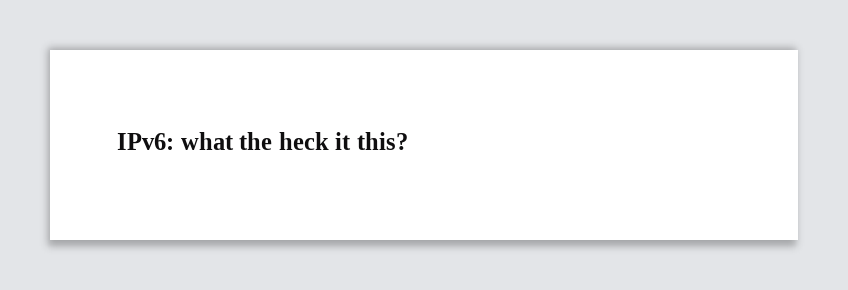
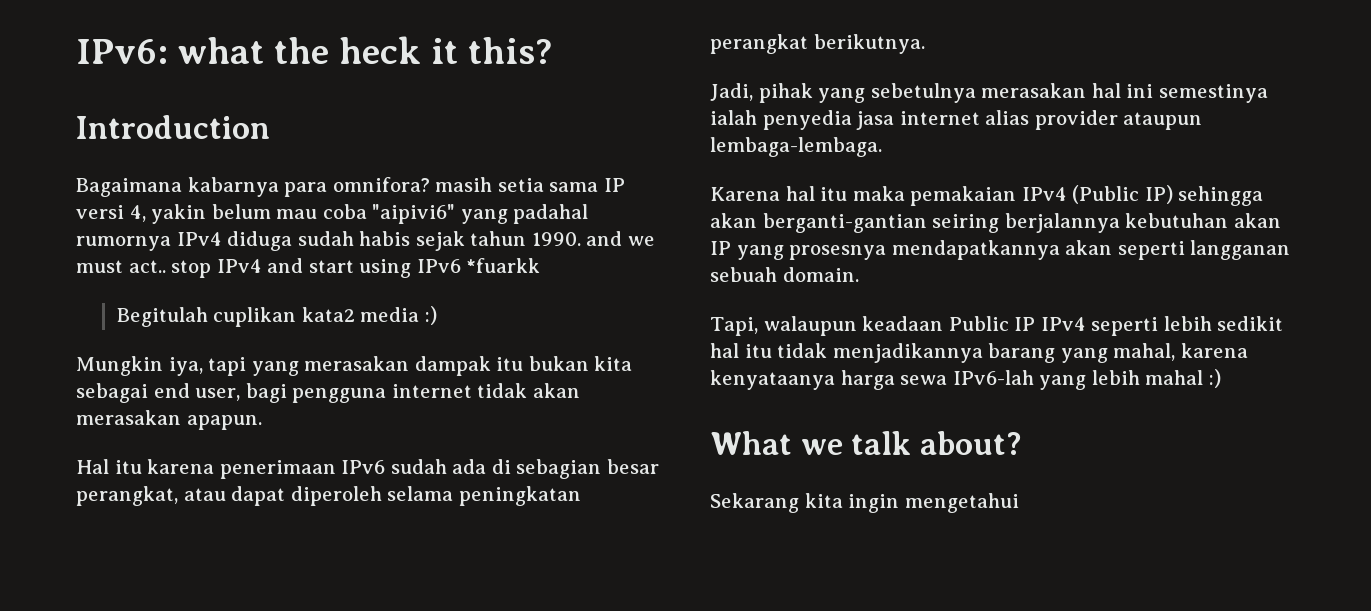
(409, 141) none -> [76,115,270,139] [76,177,625,197] [76,204,589,224] [76,231,655,251] [76,258,541,278] [116,306,437,327] [76,356,633,376] [76,383,580,403] [76,410,262,430] [76,459,659,479] [76,486,581,506] [710,34,925,54] [710,83,1268,103] [710,110,1203,130] [710,137,882,157] [710,185,1264,206] [710,213,1281,233] [710,240,1291,260] [710,267,859,282] [710,316,1284,336] [710,343,1248,363] [710,369,1221,390] [710,431,1021,455] [710,493,1019,513] // Introduction // Bagaimana kabarnya para omnifora? masih setia sama IP versi 4, yakin belum mau coba "aipivi6" yang padahal rumornya IPv4 diduga sudah habis sejak tahun 1990. and we must act.. stop IPv4 and start using IPv6 *fuarkk // Begitulah cuplikan kata2 media :) // Mungkin iya, tapi yang merasakan dampak itu bukan kita sebagai end user, bagi pengguna internet tidak akan merasakan apapun. // Hal itu karena penerimaan IPv6 sudah ada di sebagian besar perangkat, atau dapat diperoleh selama peningkatan perangkat berikutnya. // Jadi, pihak yang sebetulnya merasakan hal ini semestinya ialah penyedia jasa internet alias provider ataupun lembaga-lembaga. // Karena hal itu maka pemakaian IPv4 (Public IP) sehingga akan berganti-gantian seiring berjalannya kebutuhan akan IP yang prosesnya mendapatkannya akan seperti langganan sebuah domain. // Tapi, walaupun keadaan Public IP IPv4 seperti lebih sedikit hal itu tidak menjadikannya barang yang mahal, karena kenyataanya harga sewa IPv6-lah yang lebih mahal :) // What we talk about? // Sekarang kita ingin mengetahui

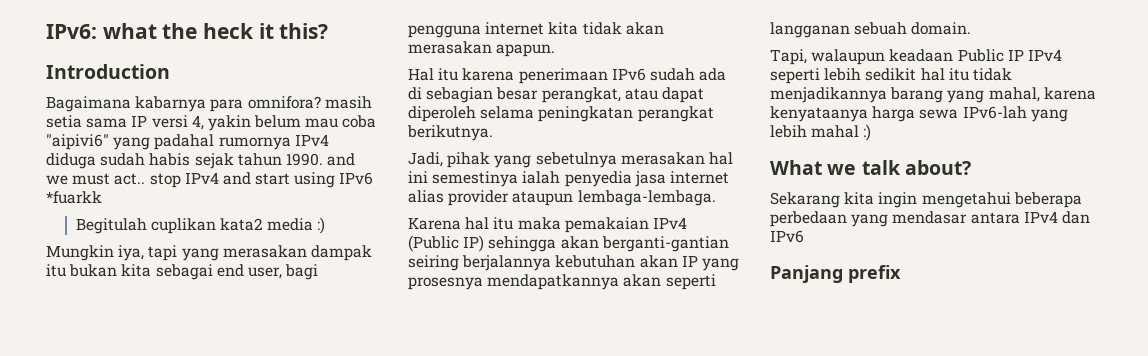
(472, 391) none -> [548,22,579,35] kita
(1019, 503) none -> [1013,192,1082,208] [770,211,1090,227] [770,230,804,243] [770,265,901,283] beberapa perbedaan yang mendasar antara IPv4 dan IPv6 // Panjang prefix

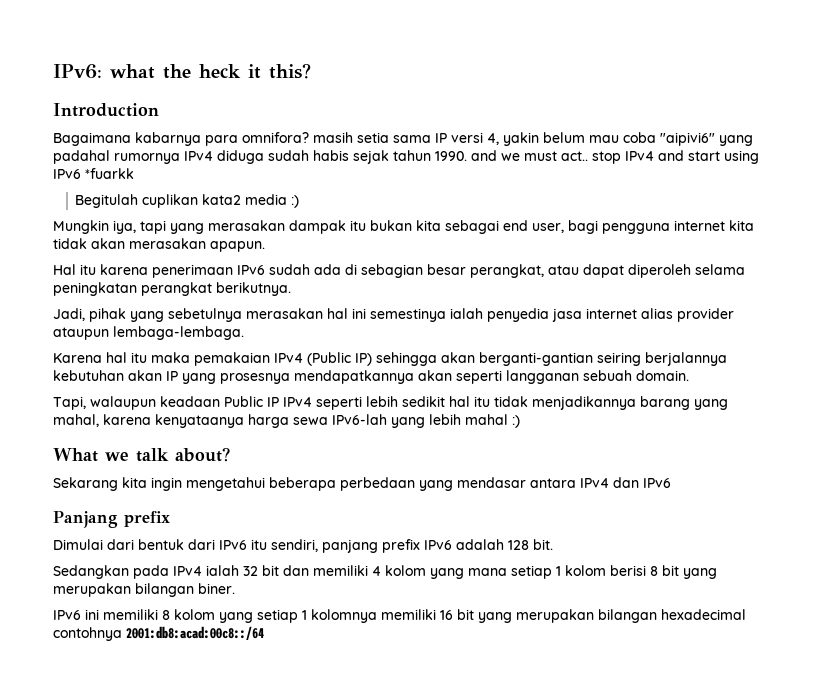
(901, 274) none -> [53,539,553,553] [53,565,717,579] [53,583,235,597] [53,609,746,623] [53,626,264,641] // Dimulai dari bentuk dari IPv6 itu sendiri, panjang prefix IPv6 adalah 128 bit. // Sedangkan pada IPv4 ialah 32 bit dan memiliki 4 kolom yang mana setiap 1 kolom berisi 8 bit yang merupakan bilangan biner. // IPv6 ini memiliki 8 kolom yang setiap 1 kolomnya memiliki 16 bit yang merupakan bilangan hexadecimal contohnya 2001:db8:acad:00c8::/64

